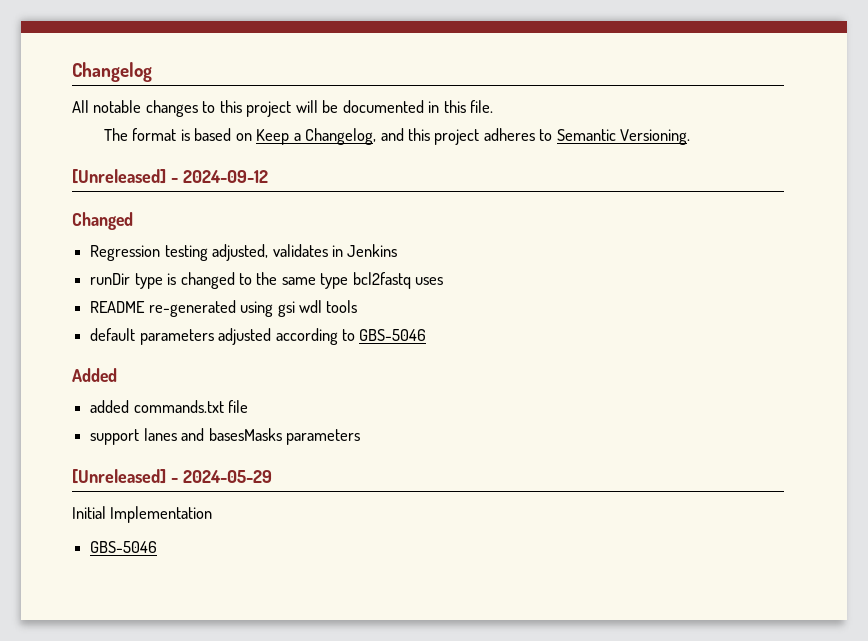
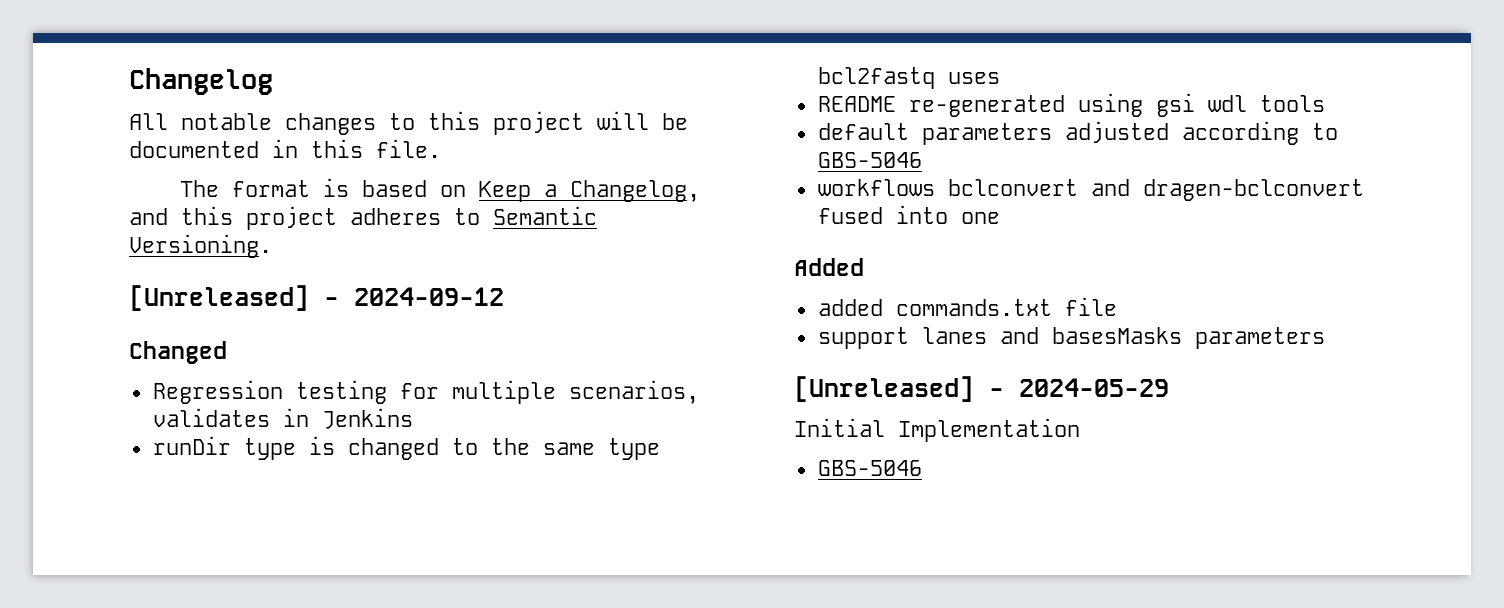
[212,244,269,261] adjusted, -> [399,380,699,404] for multiple scenarios,
(427, 335) none -> [817,179,1364,201] [817,205,1000,224] // workflows bclconvert and dragen-bclconvert fused into one

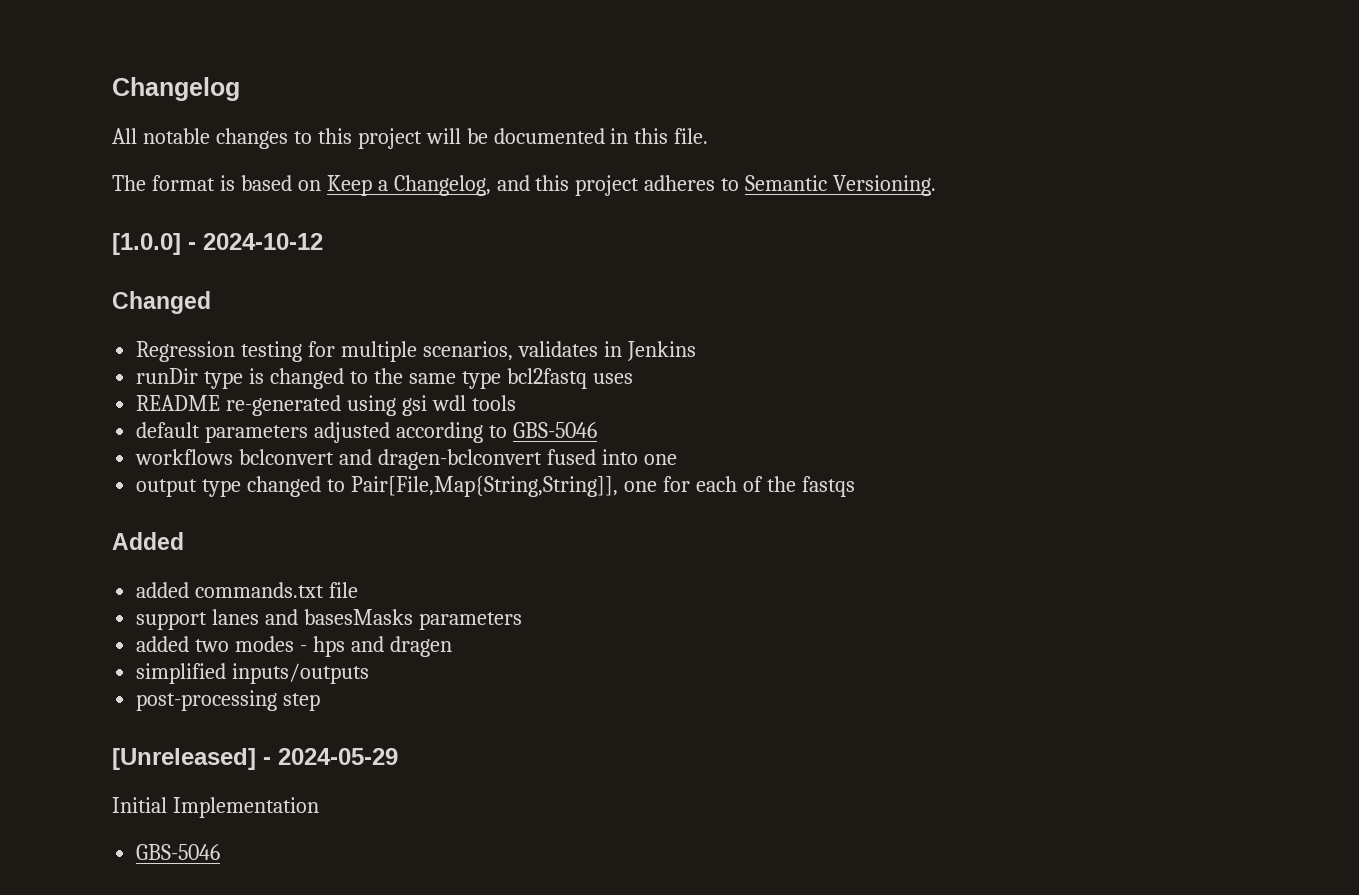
[129,285,504,311] [Unreleased] - 2024-09-12 -> [112,233,323,255] [1.0.0] - 2024-10-12
(1000, 218) none -> [136,476,855,497] // output type changed to Pair[File,Map{String,String]], one for each of the fastqs
(1325, 338) none -> [136,636,452,657] [136,663,370,684] [136,690,321,711] // added two modes - hps and dragen // simplified inputs/outputs // post-processing step

